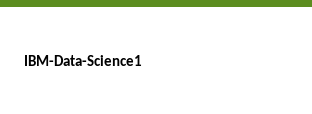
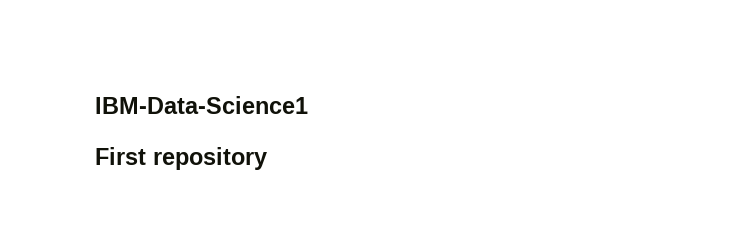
(142, 60) none -> [95,147,267,170] // First repository

